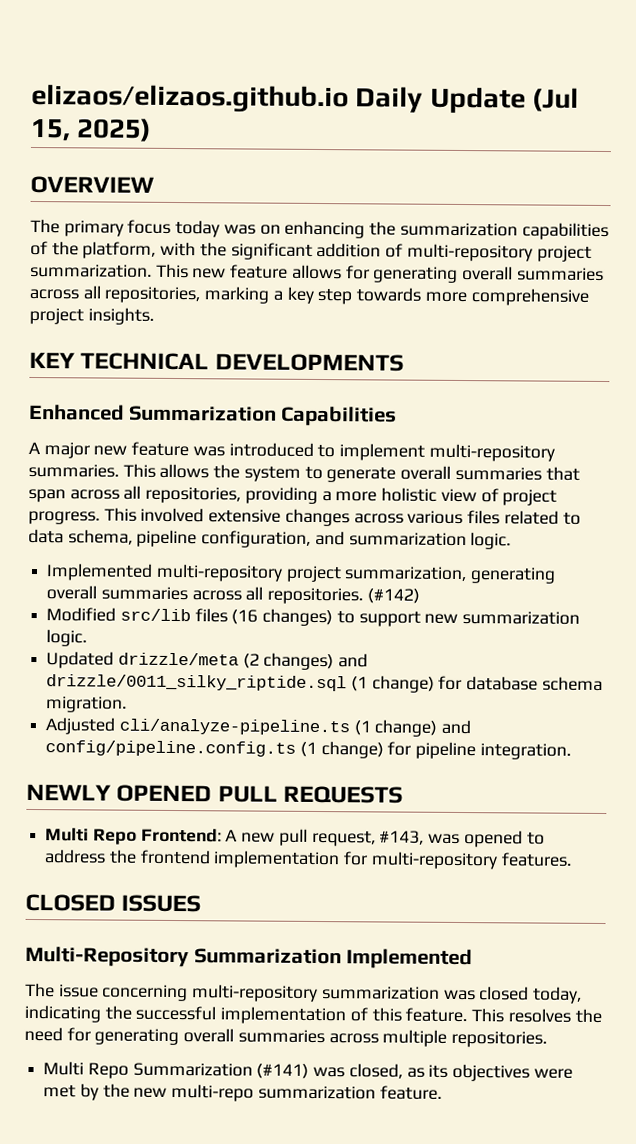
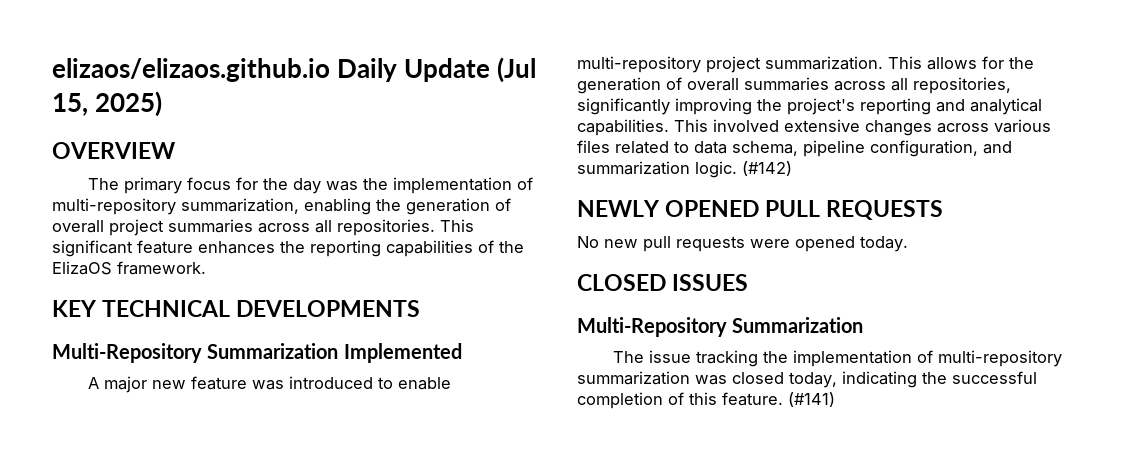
[175,219,609,241] [30,240,592,262] [30,263,604,283] [29,285,589,306] [29,307,154,325] today was on enhancing the summarization capabilities of the platform, with the significant addition of multi-repository project summarization. This new feature allows for generating overall summaries across all repositories, marking a key step towards more comprehensive project insights. -> [236,177,534,194] [52,198,511,215] [52,219,474,236] [52,240,524,257] [52,261,206,275] for the day was the implementation of multi-repository summarization, enabling the generation of overall project summaries across all repositories. This significant feature enhances the reporting capabilities of the ElizaOS framework.
[29,403,398,427] Enhanced Summarization Capabilities -> [52,343,462,363] Multi-Repository Summarization Implemented
[339,443,555,462] [28,463,580,483] [28,485,558,506] [28,510,100,525] implement multi-repository summaries. This allows the system to generate overall summaries that span across all repositories, providing a more holistic view of project progress. -> [398,377,452,390] [577,56,1034,73] [577,77,1011,94] [577,98,1042,115] [577,119,669,136] enable multi-repository project summarization. This allows for the generation of overall summaries across all repositories, significantly improving the project's reporting and analytical capabilities.
[46,563,557,584] [46,585,420,605] [46,607,581,627] [46,629,88,647] [46,651,369,671] [46,674,603,693] [46,696,128,713] [45,717,472,737] [45,740,571,760] [26,783,404,804] [45,827,545,848] [44,849,572,870] // Implemented multi-repository project summarization, generating overall summaries across all repositories. (#142) // Modified src/lib files (16 changes) to support new summarization logic. // Updated drizzle/meta (2 changes) and drizzle/0011_silky_riptide.sql (1 change) for database schema migration. // Adjusted cli/analyze-pipeline.ts (1 change) and config/pipeline.config.ts (1 change) for pipeline integration. // NEWLY OPENED PULL REQUESTS // Multi Repo Frontend: A new pull request, #143, was opened to address the frontend implementation for multi-repository features. -> [742,161,792,176] [577,200,944,220] [577,236,908,252] (#142) // NEWLY OPENED PULL REQUESTS // No new pull requests were opened today.
[346,948,473,970] Implemented -> (864, 325) none
[102,984,189,1002] concerning -> [696,350,934,367] tracking the implementation of
[220,1006,347,1025] implementation -> [577,392,663,409] completion
[471,1008,602,1023] [24,1026,548,1048] [43,1061,573,1082] [43,1083,442,1102] This resolves the need for generating overall summaries across multiple repositories. // Multi Repo Summarization (#141) was closed, as its objectives were met by the new multi-repo summarization feature. -> [788,392,835,407] (#141)

